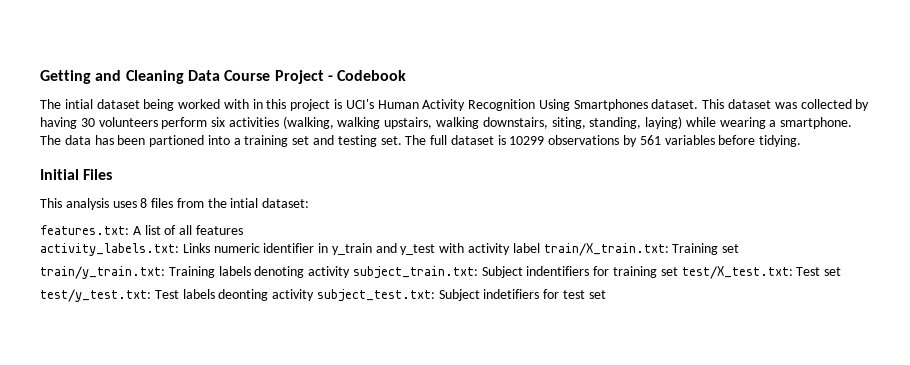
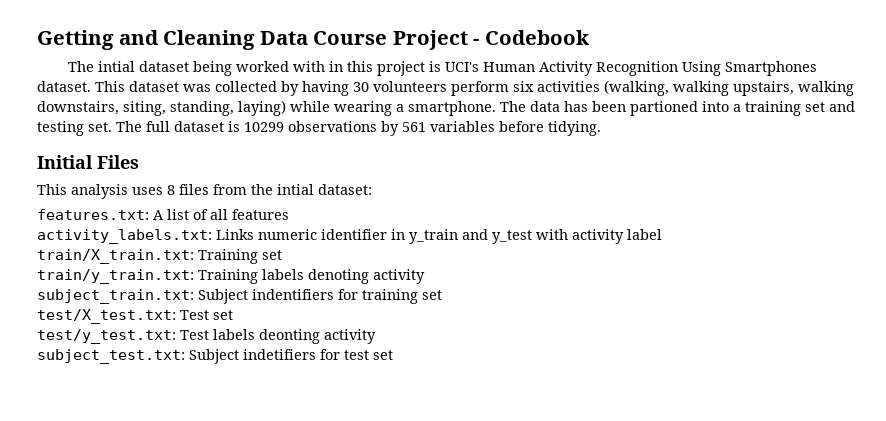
(540, 248) none -> (662, 234) //
(351, 272) none -> (425, 276) //
(678, 271) none -> (442, 295) //
(315, 295) none -> (376, 336) //

